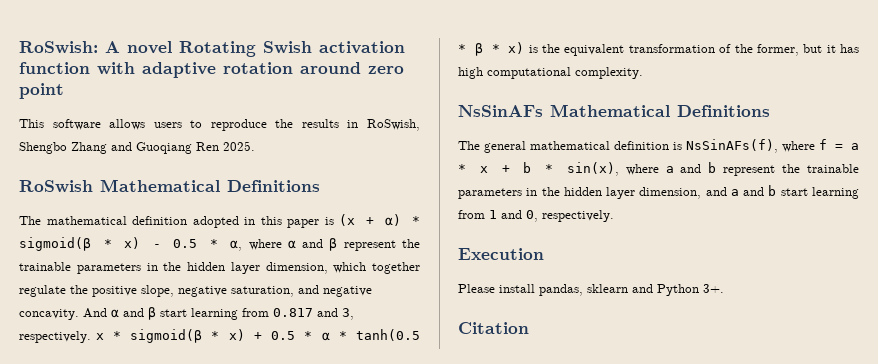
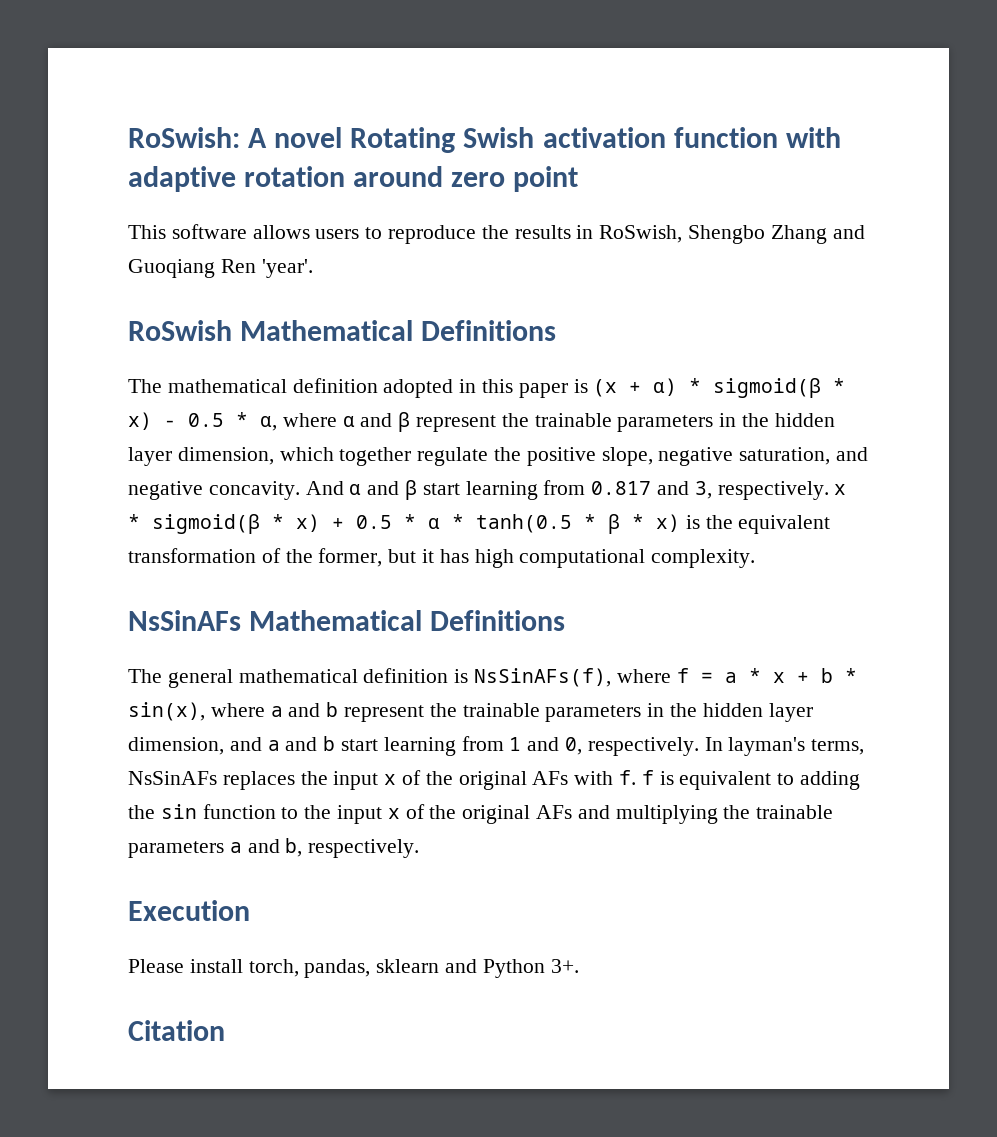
[223,141,255,151] 2025. -> [261,259,313,278] 'year'.
(614, 216) none -> [704,737,865,756] [128,770,861,790] [128,804,834,824] [128,838,420,858] In layman's terms, NsSinAFs replaces the input x of the original AFs with f. f is equivalent to adding the sin function to the input x of the original AFs and multiplying the trainable parameters a and b, respectively.
(535, 288) none -> [248,959,299,977] torch,

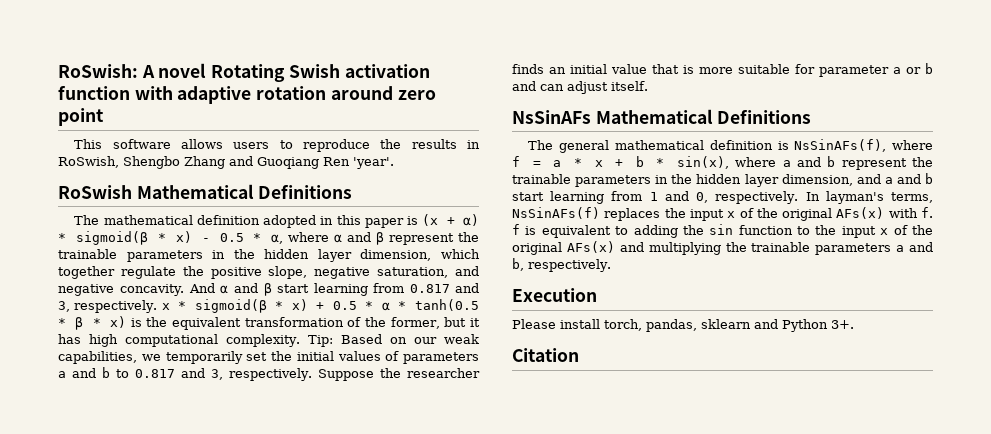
(756, 558) none -> [307,334,479,347] [58,351,479,364] [58,367,480,381] [512,63,933,77] [512,81,648,94] Tip: Based on our weak capabilities, we temporarily set the initial values of parameters a and b to 0.817 and 3, respectively. Suppose the researcher finds an initial value that is more suitable for parameter a or b and can adjust itself.
[128,771,217,785] NsSinAFs -> [512,207,600,219] NsSinAFs(f)
[532,771,569,785] AFs -> [836,207,885,219] AFs(x)
[536,805,573,819] AFs -> [566,241,615,253] AFs(x)

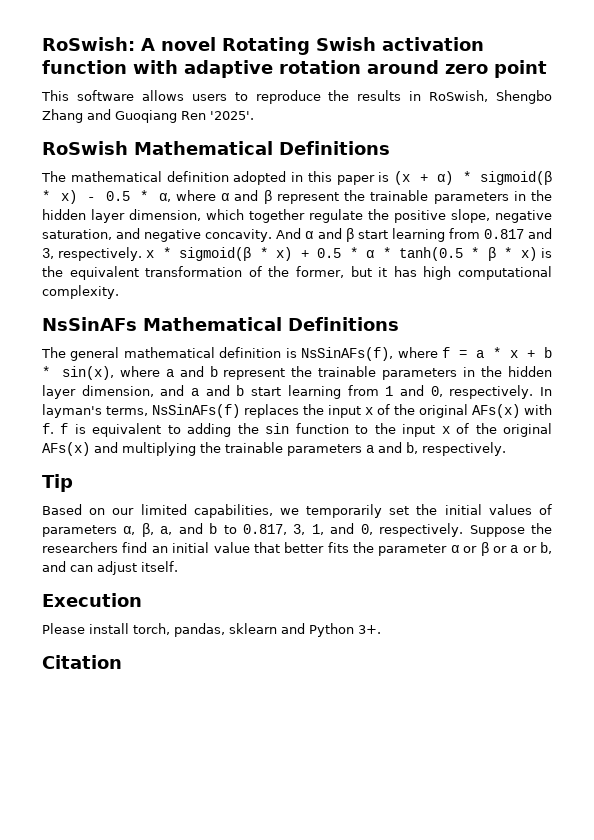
[353,157,394,169] 'year'. -> [210,111,254,120] '2025'.
[307,334,479,347] [58,351,479,364] [58,367,480,381] [512,63,933,77] [512,81,648,94] Tip: Based on our weak capabilities, we temporarily set the initial values of parameters a and b to 0.817 and 3, respectively. Suppose the researcher finds an initial value that is more suitable for parameter a or b and can adjust itself. -> (119, 292) none
(611, 265) none -> [42,474,73,492] [42,504,552,518] [42,523,552,537] [42,542,552,556] [42,561,178,575] // Tip // Based on our limited capabilities, we temporarily set the initial values of parameters α, β, a, and b to 0.817, 3, 1, and 0, respectively. Suppose the researchers find an initial value that better fits the parameter α or β or a or b, and can adjust itself.

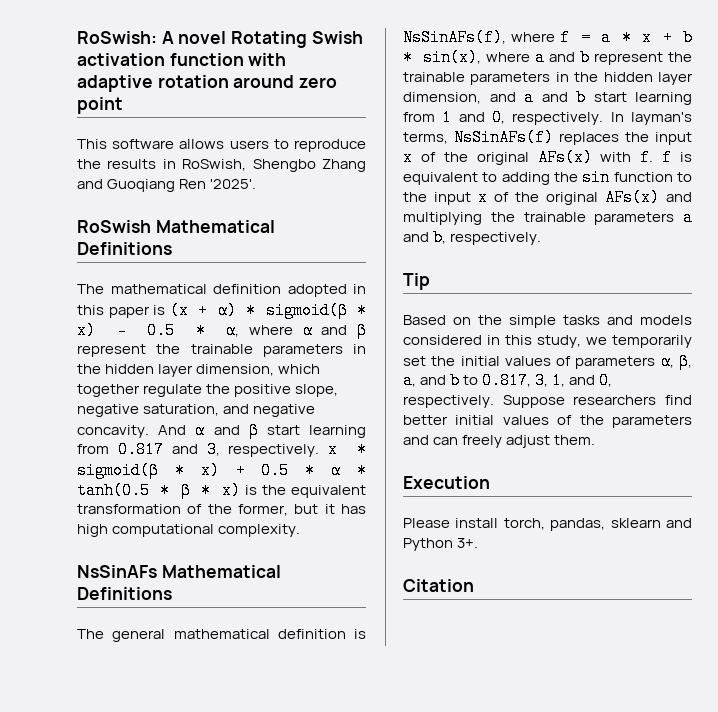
[112,504,273,518] our limited capabilities, -> [478,315,692,328] [403,335,581,348] the simple tasks and models considered in this study,
[531,523,552,534] the -> (565, 401) none
[151,542,552,556] [42,561,178,575] an initial value that better fits the parameter α or β or a or b, and can adjust itself. -> [403,415,692,428] [403,435,596,448] better initial values of the parameters and can freely adjust them.

